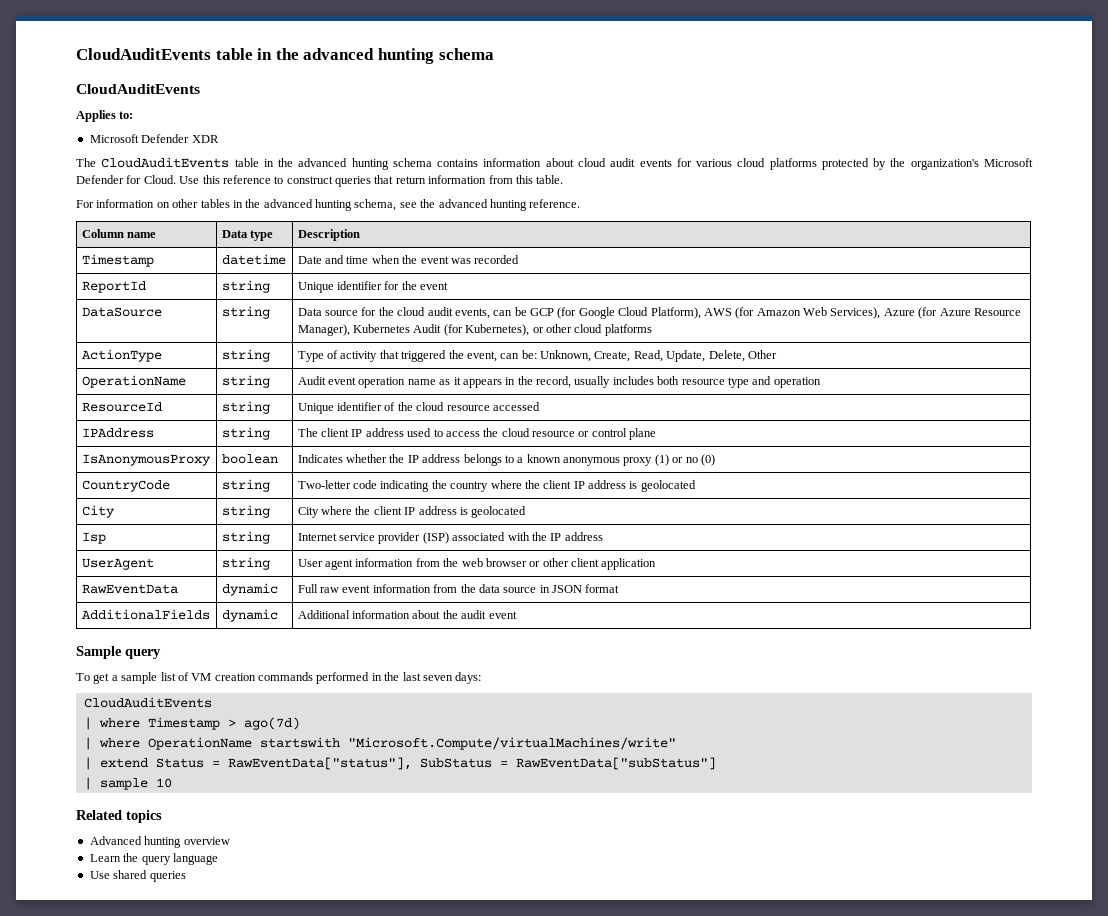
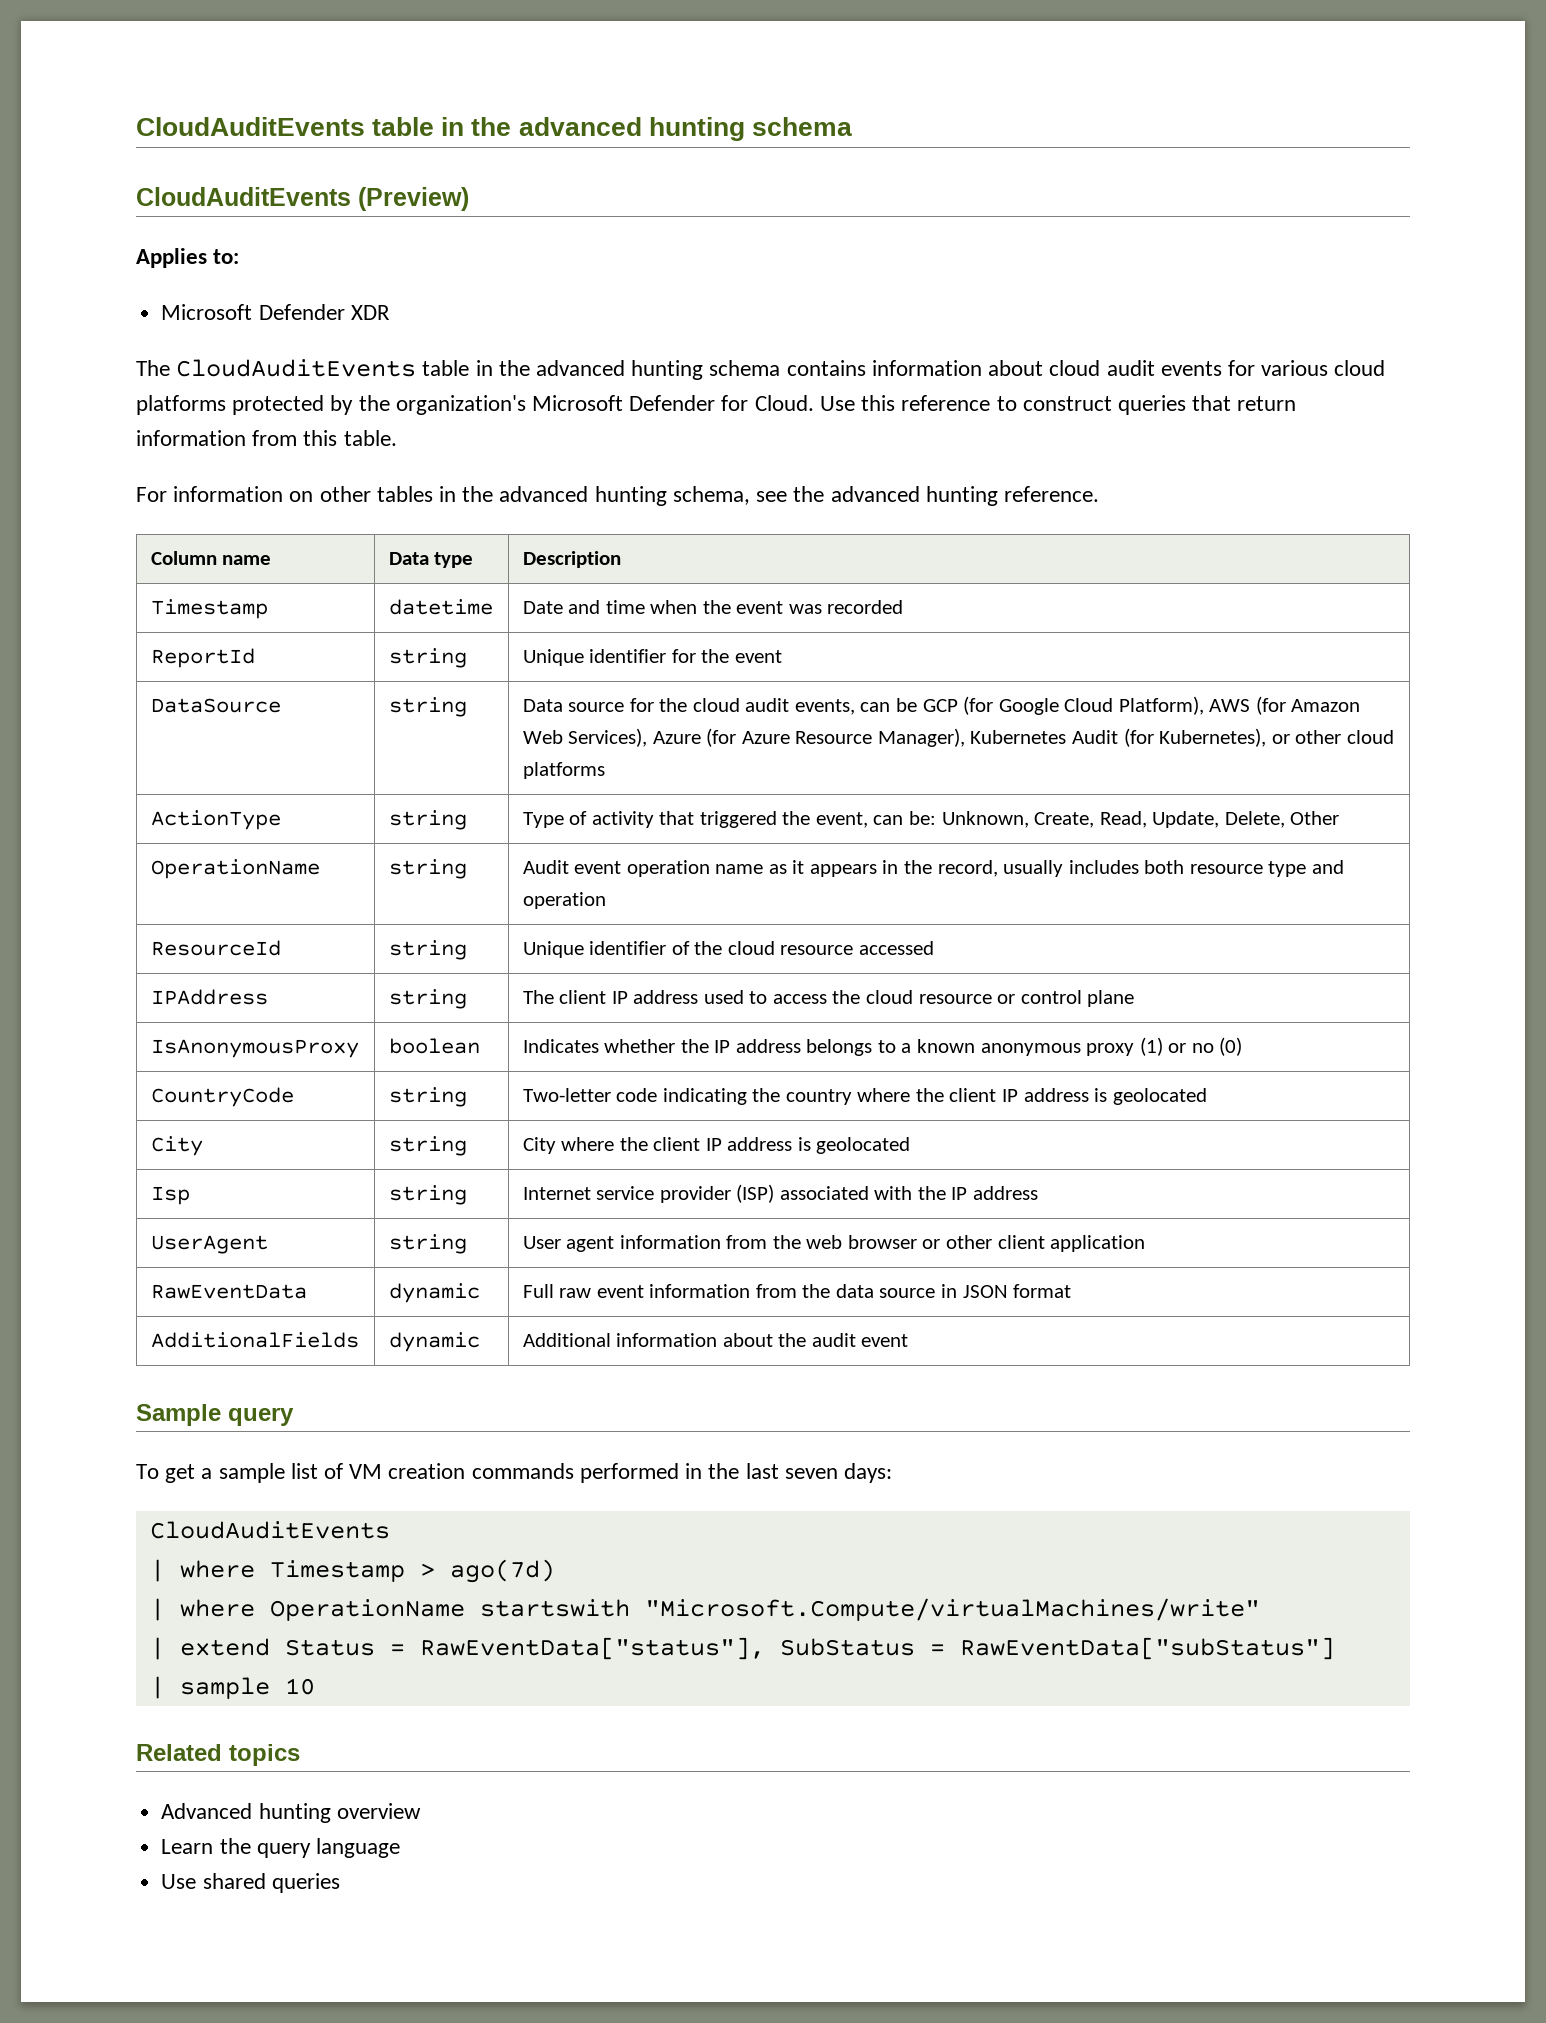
(200, 89) none -> [358,187,469,211] (Preview)

